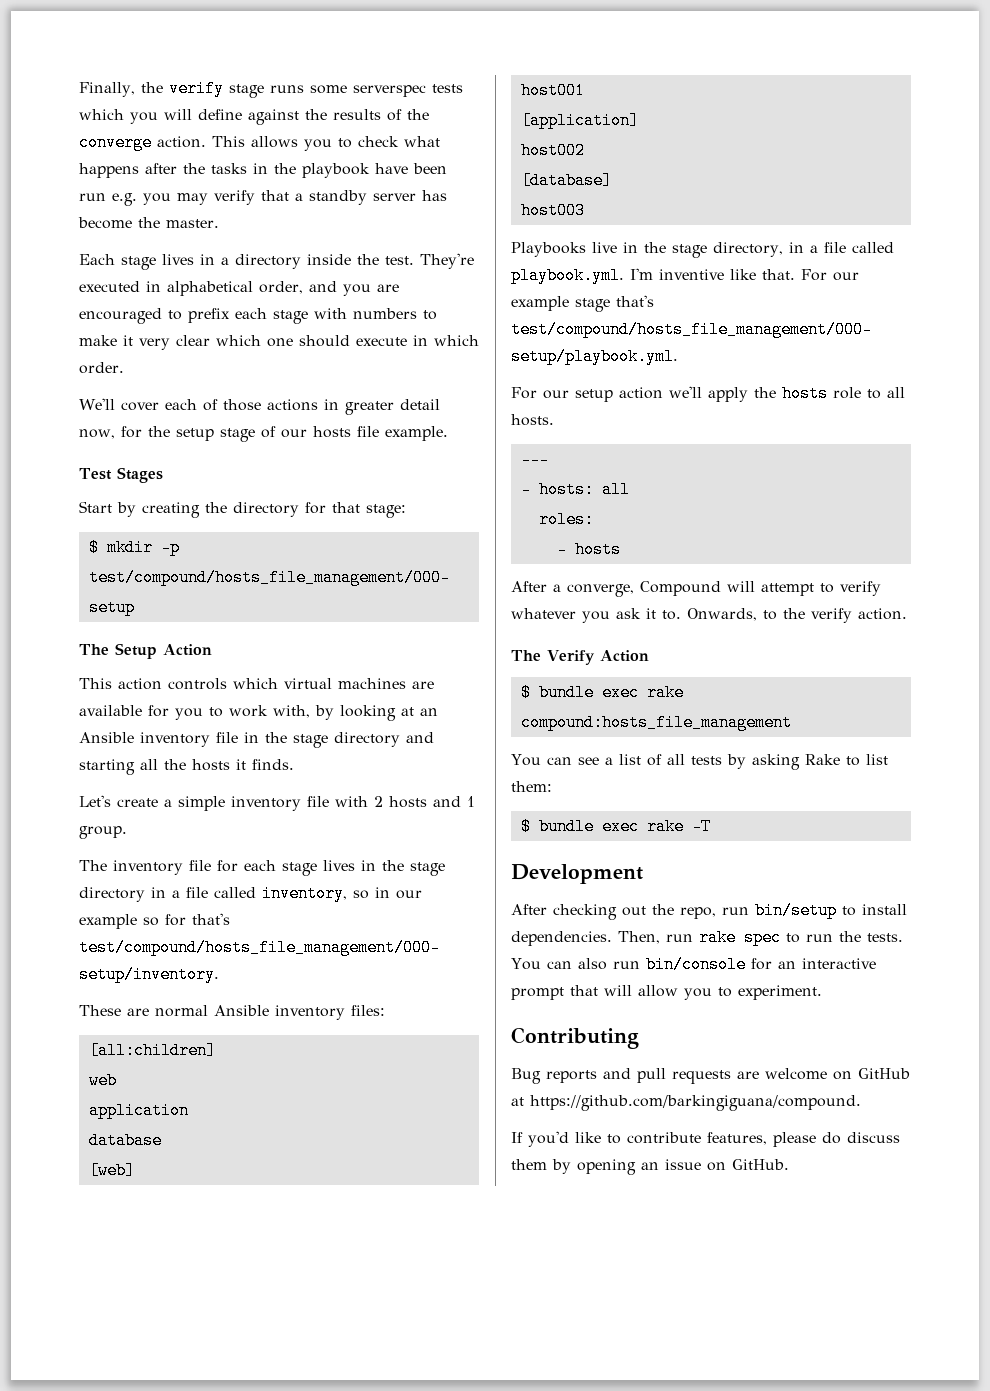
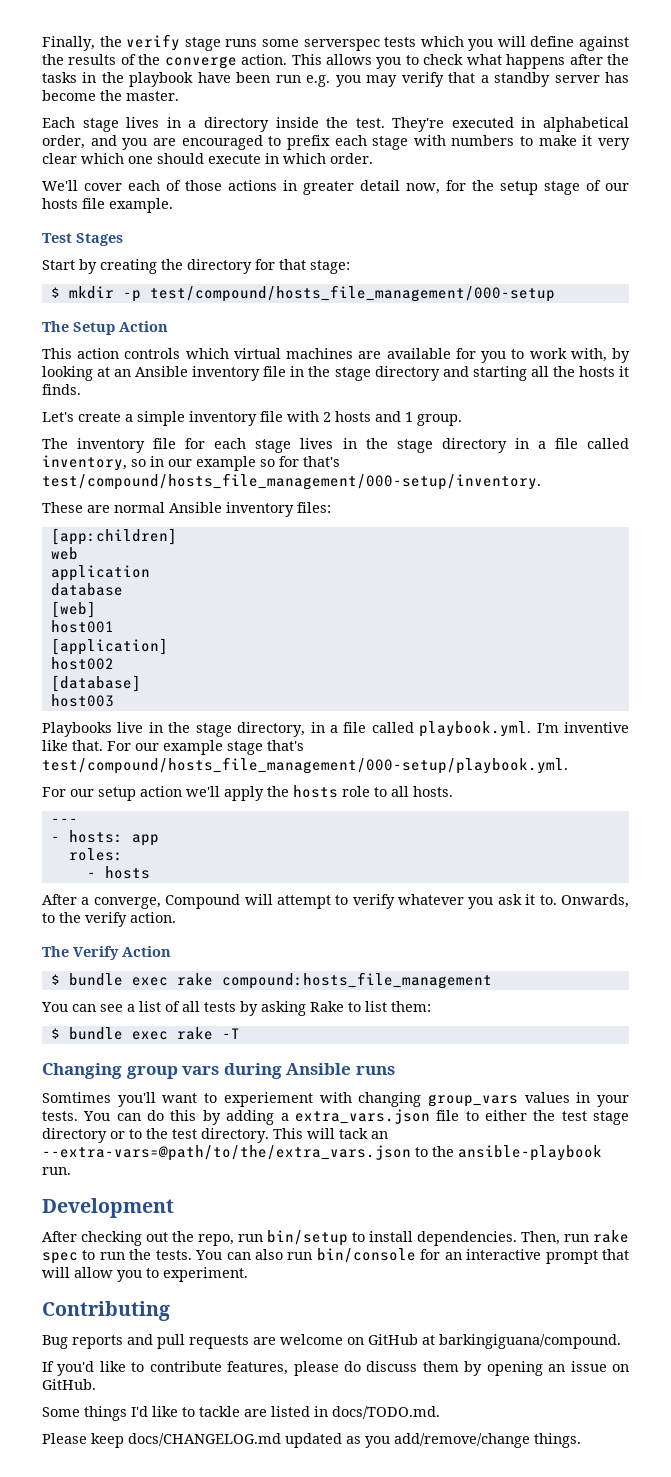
[88,1042,216,1059] [all:children] -> [50,528,177,545] [app:children]
[601,481,630,498] all -> [131,834,159,846] app
(711, 826) none -> [42,1063,395,1079] [42,1092,629,1107] [42,1109,629,1125] [42,1128,388,1143] [42,1145,602,1161] [42,1167,71,1175] // Changing group vars during Ansible runs // Somtimes you'll want to experiement with changing group_vars values in your tests. You can do this by adding a extra_vars.json file to either the test stage directory or to the test directory. This will tack an --extra-vars=@path/to/the/extra_vars.json to the ansible-playbook run.
[530,1095,861,1111] https://github.com/barkingiguana/compound. -> [439,1334,621,1349] barkingiguana/compound.
(789, 1164) none -> [42,1406,440,1421] [42,1433,581,1448] // Some things I'd like to tackle are listed in docs/TODO.md. // Please keep docs/CHANGELOG.md updated as you add/remove/change things.

